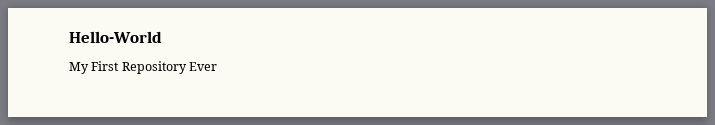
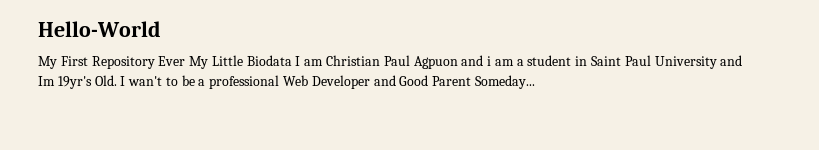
(218, 66) none -> [189,55,743,69] [38,75,535,89] My Little Biodata I am Christian Paul Agpuon and i am a student in Saint Paul University and Im 19yr's Old. I wan't to be a professional Web Developer and Good Parent Someday...

